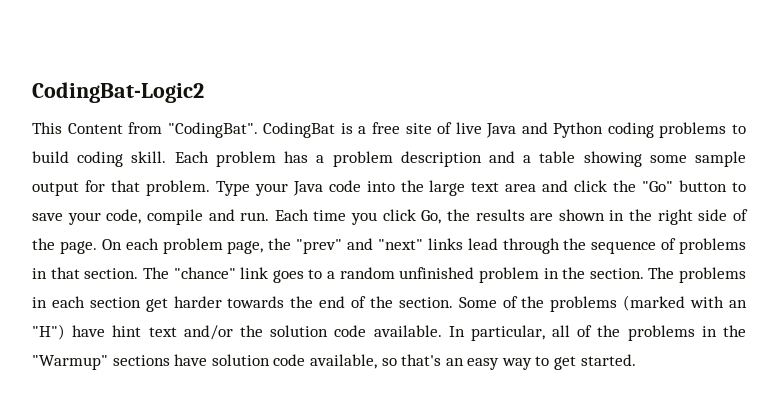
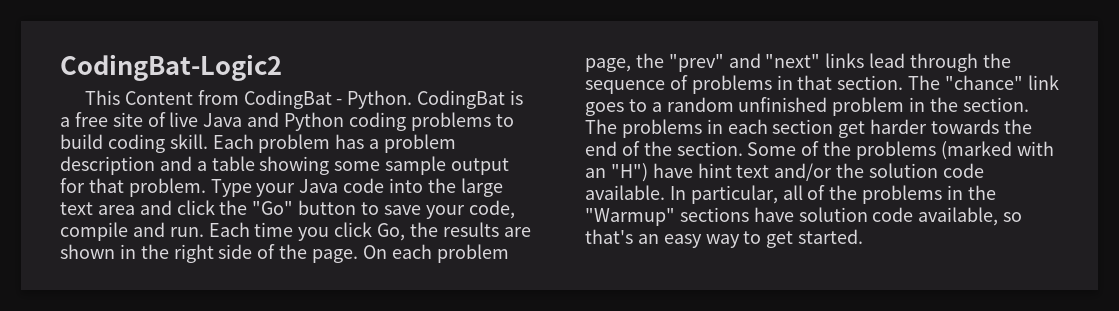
[167,122,258,138] "CodingBat". -> [243,90,413,109] CodingBat - Python.

